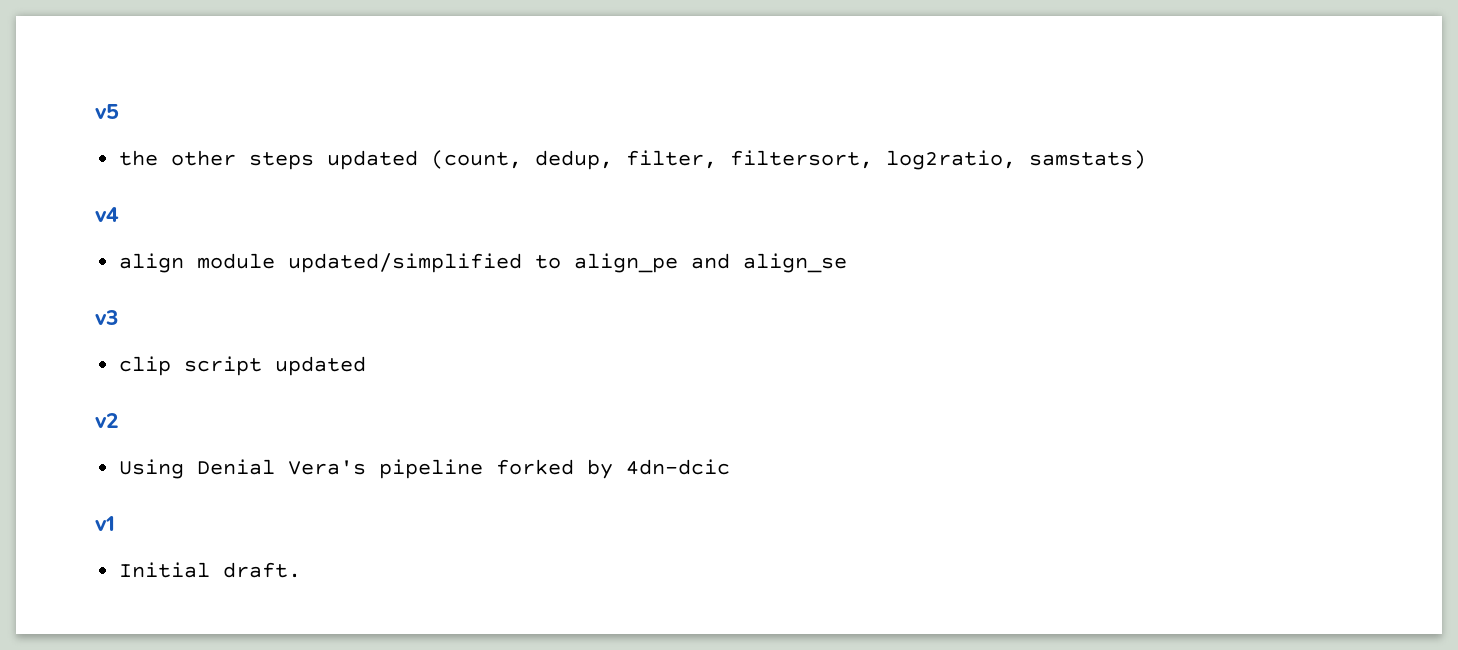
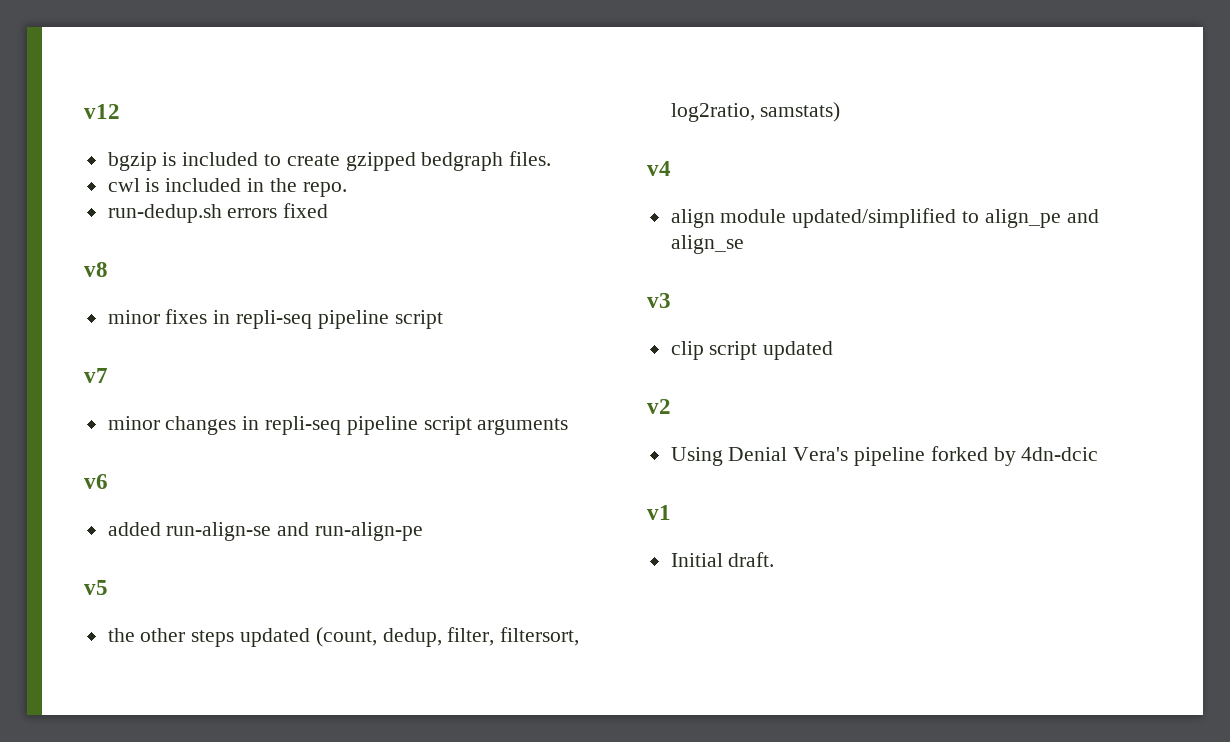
(95, 111) none -> [84,104,120,119] [107,151,552,171] [107,178,347,197] [107,203,329,223] [84,262,108,277] [107,309,443,329] [84,368,108,383] [107,416,569,435] [84,474,108,489] [107,522,424,541] v12 // bgzip is included to create gzipped bedgraph files. // cwl is included in the repo. // run-dedup.sh errors fixed // v8 // minor fixes in repli-seq pipeline script // v7 // minor changes in repli-seq pipeline script arguments // v6 // added run-align-se and run-align-pe //

